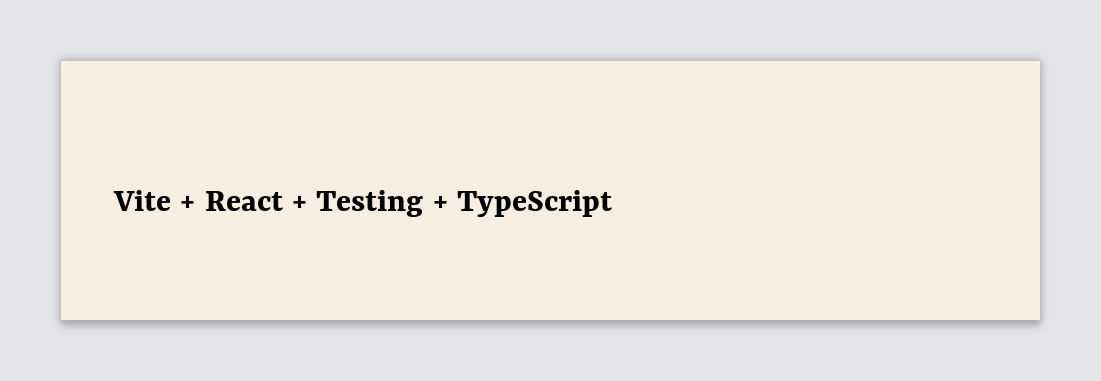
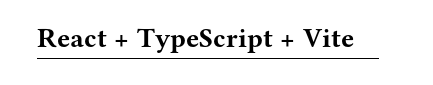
[113,190,612,217] Vite + React + Testing + TypeScript -> [37,28,354,53] React + TypeScript + Vite

